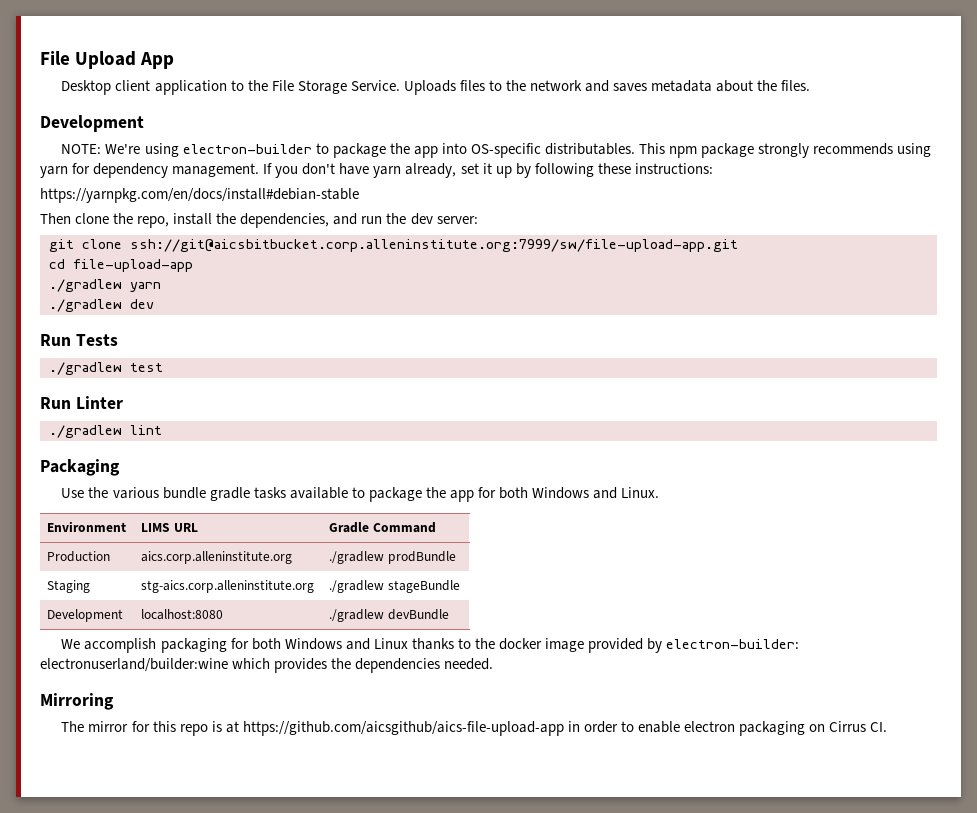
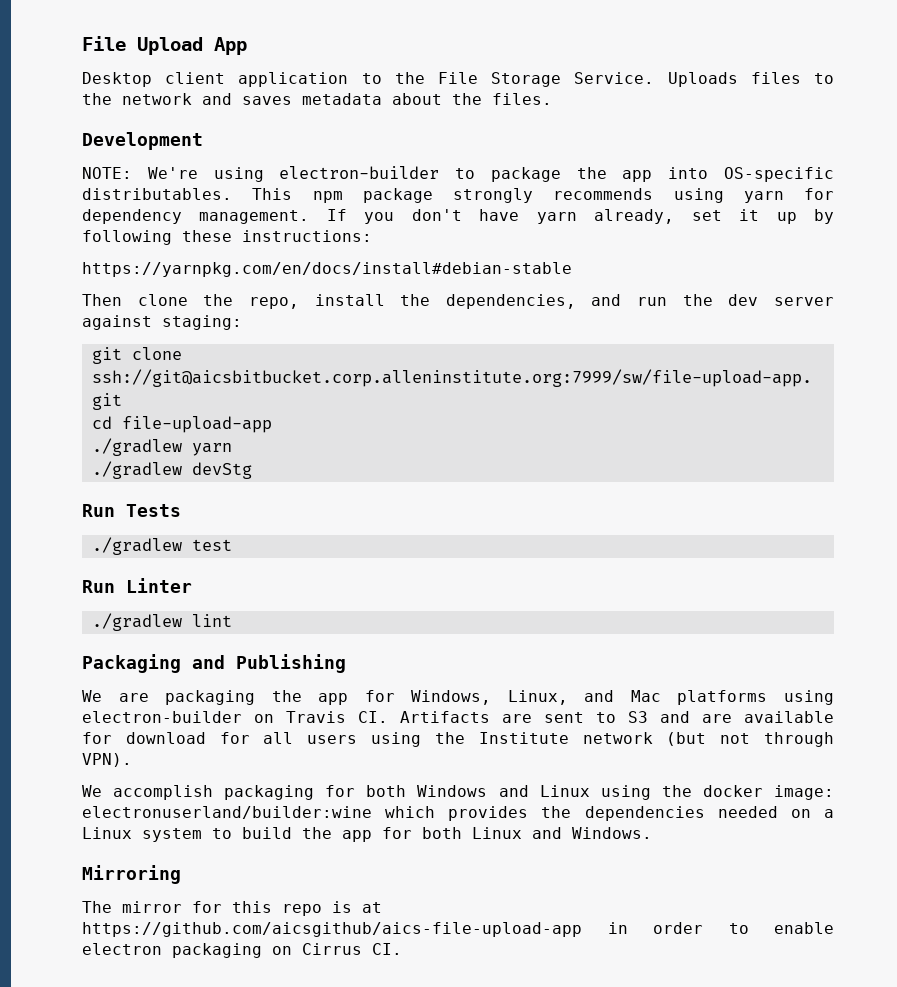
[436,216,478,224] server: -> [773,297,834,306] [82,315,242,330] server against staging:
[130,299,154,309] dev -> [191,462,252,479] devStg
[61,487,660,502] [47,521,127,532] [141,523,198,532] [329,522,436,533] [47,551,111,562] [141,551,293,564] [329,551,456,564] [47,580,91,593] [141,580,315,593] [329,580,460,593] [47,609,124,622] [141,609,224,620] [329,609,449,622] // Use the various bundle gradle tasks available to package the app for both Windows and Linux. // Environment | LIMS URL | Gradle Command // Production | aics.corp.alleninstitute.org | ./gradlew prodBundle // Staging | stg-aics.corp.alleninstitute.org | ./gradlew stageBundle // Development | localhost:8080 | ./gradlew devBundle -> [192,654,346,673] [82,690,834,705] [82,711,834,723] [82,732,835,747] [82,753,132,767] and Publishing // We are packaging the app for Windows, Linux, and Mac platforms using electron-builder on Travis CI. Artifacts are sent to S3 and are available for download for all users using the Institute network (but not through VPN).
[411,638,800,653] thanks to the docker image provided by electron-builder: -> [600,785,834,800] using the docker image:
[444,658,494,670] needed. -> [717,806,834,818] [82,827,652,842] needed on a Linux system to build the app for both Linux and Windows.

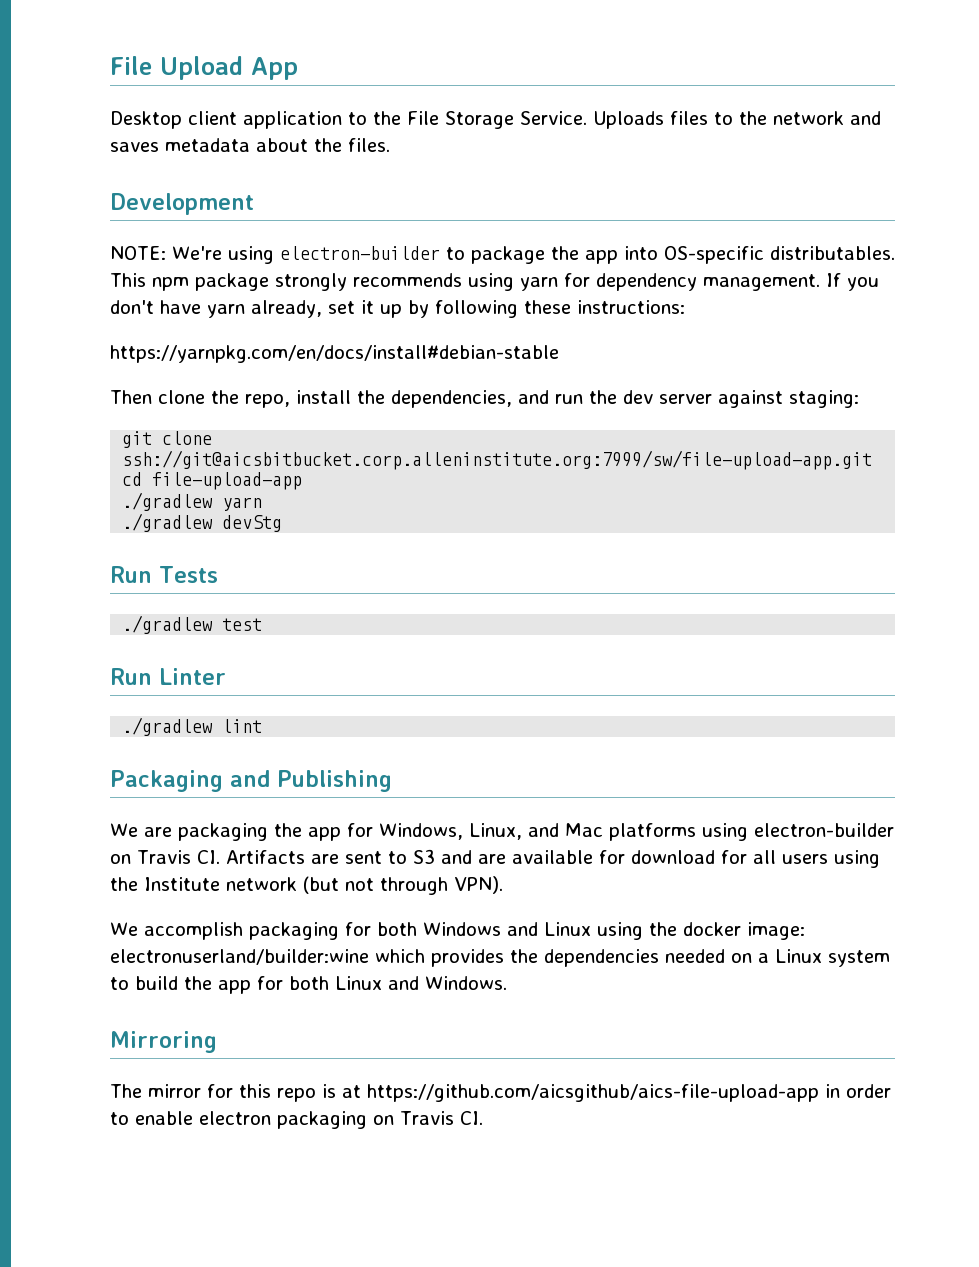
[302,943,362,955] Cirrus -> [400,1111,454,1125] Travis

